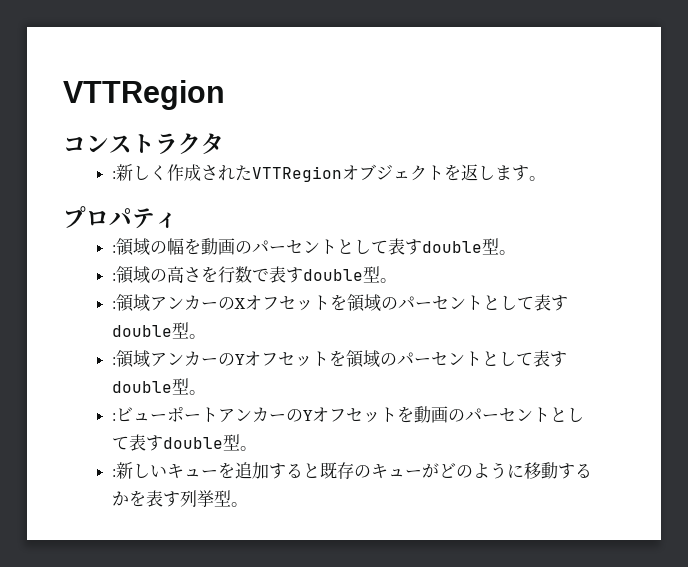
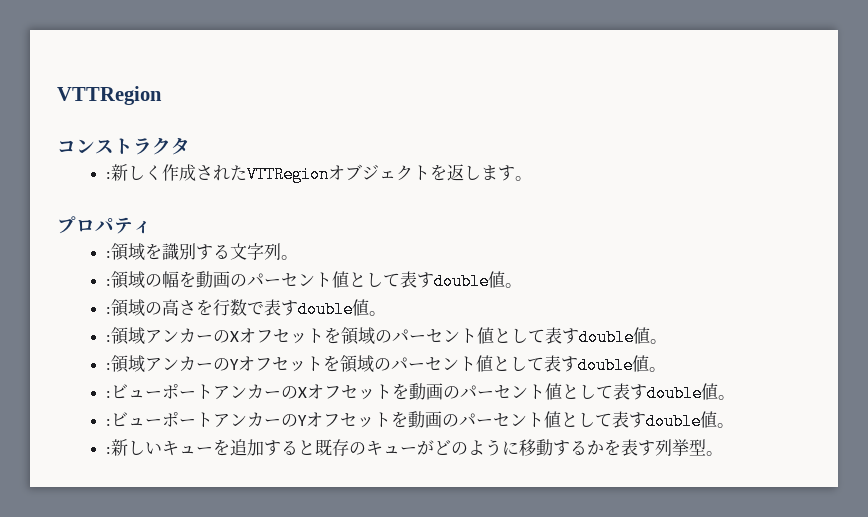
(178, 220) none -> [106,243,299,261] // :領域を識別する文字列。
[337,238,500,255] として表すdouble型 -> [332,271,506,290] 値として表すdouble値
[363,266,381,283] 型 -> [352,299,370,316] 値
[483,294,569,311] [112,322,190,339] として表すdouble型 -> [477,327,651,346] 値として表すdouble値
[482,350,568,367] [112,378,190,395] として表すdouble型 -> [476,355,667,374] [106,383,719,402] 値として表すdouble値。 // :ビューポートアンカーのXオフセットを動画のパーセント値として表すdouble値
[550,407,585,422] [112,434,241,451] として表すdouble型 -> [544,411,718,430] 値として表すdouble値

